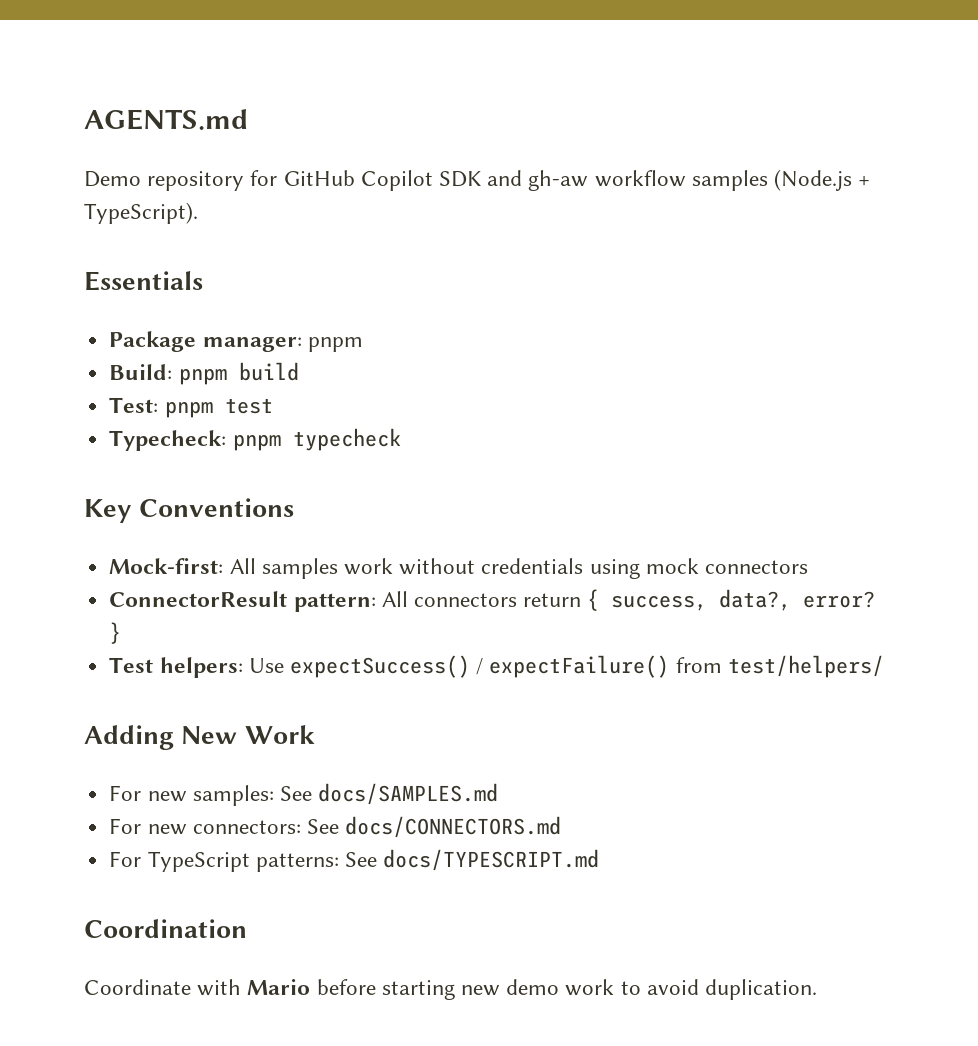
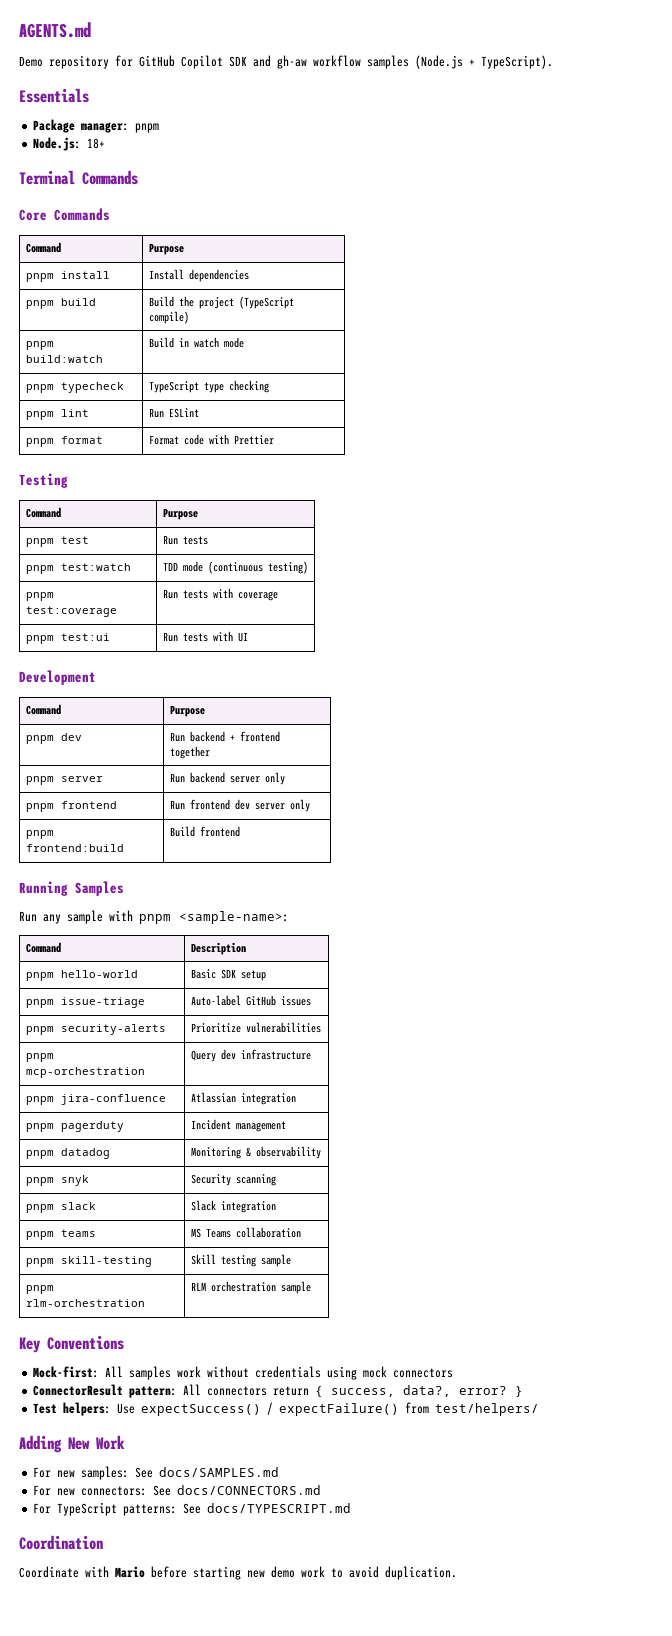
[109,362,299,385] [109,397,273,418] [109,428,401,451] Build: pnpm build // Test: pnpm test // Typecheck: pnpm typecheck -> [33,137,106,151] [19,170,138,185] [19,208,110,221] [25,242,61,253] [148,243,184,255] [25,271,110,282] [148,269,249,282] [25,298,96,309] [148,296,294,309] [148,311,189,324] [25,341,54,350] [25,355,103,363] [148,337,244,348] [25,382,124,393] [148,380,269,393] [25,409,89,420] [148,408,199,418] [25,436,103,447] [148,434,274,445] [19,473,68,488] [25,507,61,518] [162,508,198,520] [25,536,89,547] [162,535,208,545] [25,563,131,574] [162,561,308,574] [25,592,54,601] [25,606,117,617] [162,588,278,601] [25,633,110,644] [162,631,248,642] [19,670,96,685] [25,704,61,715] [169,705,205,717] [25,733,82,744] [169,731,280,742] [169,746,210,759] [25,776,103,785] [169,772,285,785] [25,801,117,812] [169,799,310,812] [25,830,54,839] [25,844,124,852] [169,826,240,837] [19,881,124,896] [19,910,289,924] [25,942,61,953] [190,942,246,955] [25,970,138,981] [190,969,266,981] [25,997,145,1008] [190,995,311,1006] [25,1024,166,1035] [190,1022,321,1033] [25,1053,54,1062] [25,1067,145,1078] [190,1049,311,1062] [25,1094,166,1105] [190,1092,296,1105] [25,1121,124,1132] [190,1119,286,1132] [25,1148,110,1159] [190,1146,321,1159] [25,1175,89,1186] [190,1174,276,1186] [25,1202,96,1213] [190,1200,276,1213] [25,1229,96,1240] [190,1227,301,1238] [25,1256,152,1267] [190,1254,291,1267] [25,1285,54,1294] [25,1299,145,1307] [190,1281,311,1294] Node.js: 18+ // Terminal Commands // Core Commands // Command | Purpose // pnpm install | Install dependencies // pnpm build | Build the project (TypeScript compile) // pnpm build:watch | Build in watch mode // pnpm typecheck | TypeScript type checking // pnpm lint | Run ESLint // pnpm format | Format code with Prettier // Testing // Command | Purpose // pnpm test | Run tests // pnpm test:watch | TDD mode (continuous testing) // pnpm test:coverage | Run tests with coverage // pnpm test:ui | Run tests with UI // Development // Command | Purpose // pnpm dev | Run backend + frontend together // pnpm server | Run backend server only // pnpm frontend | Run frontend dev server only // pnpm frontend:build | Build frontend // Running Samples // Run any sample with pnpm <sample-name>: // Command | Description // pnpm hello-world | Basic SDK setup // pnpm issue-triage | Auto-label GitHub issues // pnpm security-alerts | Prioritize vulnerabilities // pnpm mcp-orchestration | Query dev infrastructure // pnpm jira-confluence | Atlassian integration // pnpm pagerduty | Incident management // pnpm datadog | Monitoring & observability // pnpm snyk | Security scanning // pnpm slack | Slack integration // pnpm teams | MS Teams collaboration // pnpm skill-testing | Skill testing sample // pnpm rlm-orchestration | RLM orchestration sample

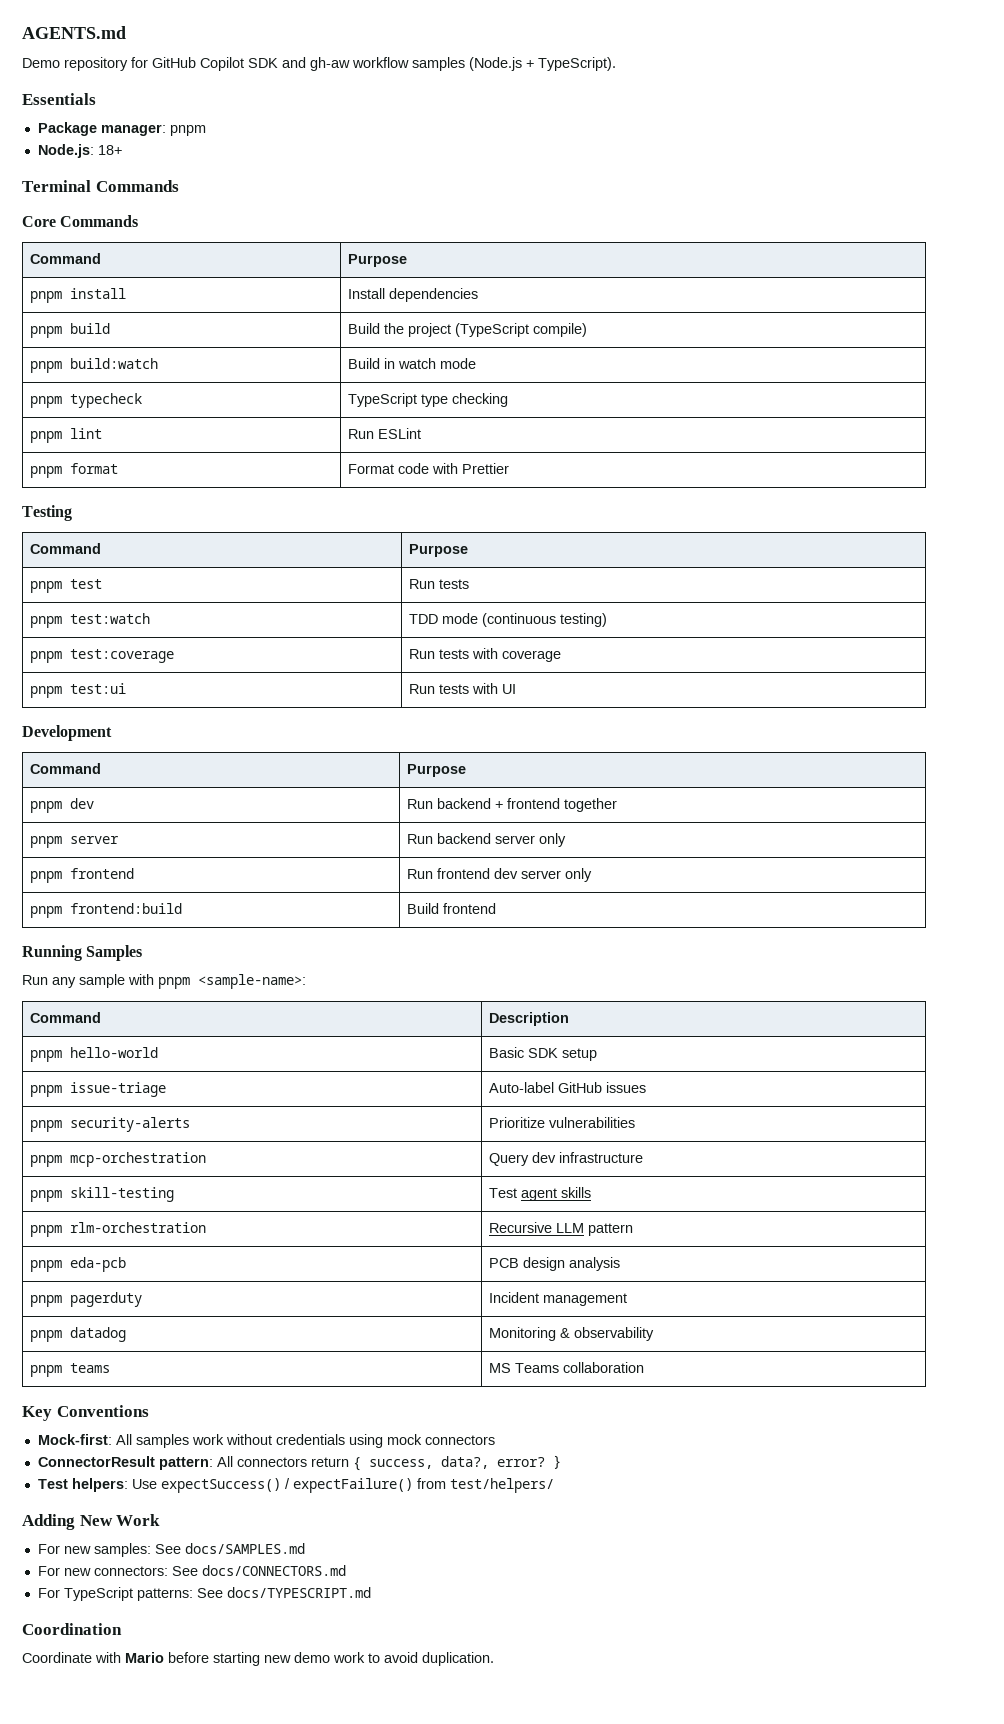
[60,1094,166,1105] [190,1092,296,1105] jira-confluence | Atlassian integration -> [69,1187,174,1202] [488,1187,591,1201] [29,1222,206,1237] [488,1222,633,1236] [29,1257,126,1272] [488,1257,620,1271] skill-testing | Test agent skills // pnpm rlm-orchestration | Recursive LLM pattern // pnpm eda-pcb | PCB design analysis
[25,1175,89,1186] [190,1174,276,1186] [25,1202,96,1213] [190,1200,276,1213] // pnpm snyk | Security scanning // pnpm slack | Slack integration -> (654, 1334) none
[25,1256,152,1267] [190,1254,291,1267] [25,1285,54,1294] [25,1299,145,1307] [190,1281,311,1294] // pnpm skill-testing | Skill testing sample // pnpm rlm-orchestration | RLM orchestration sample -> (644, 1367) none

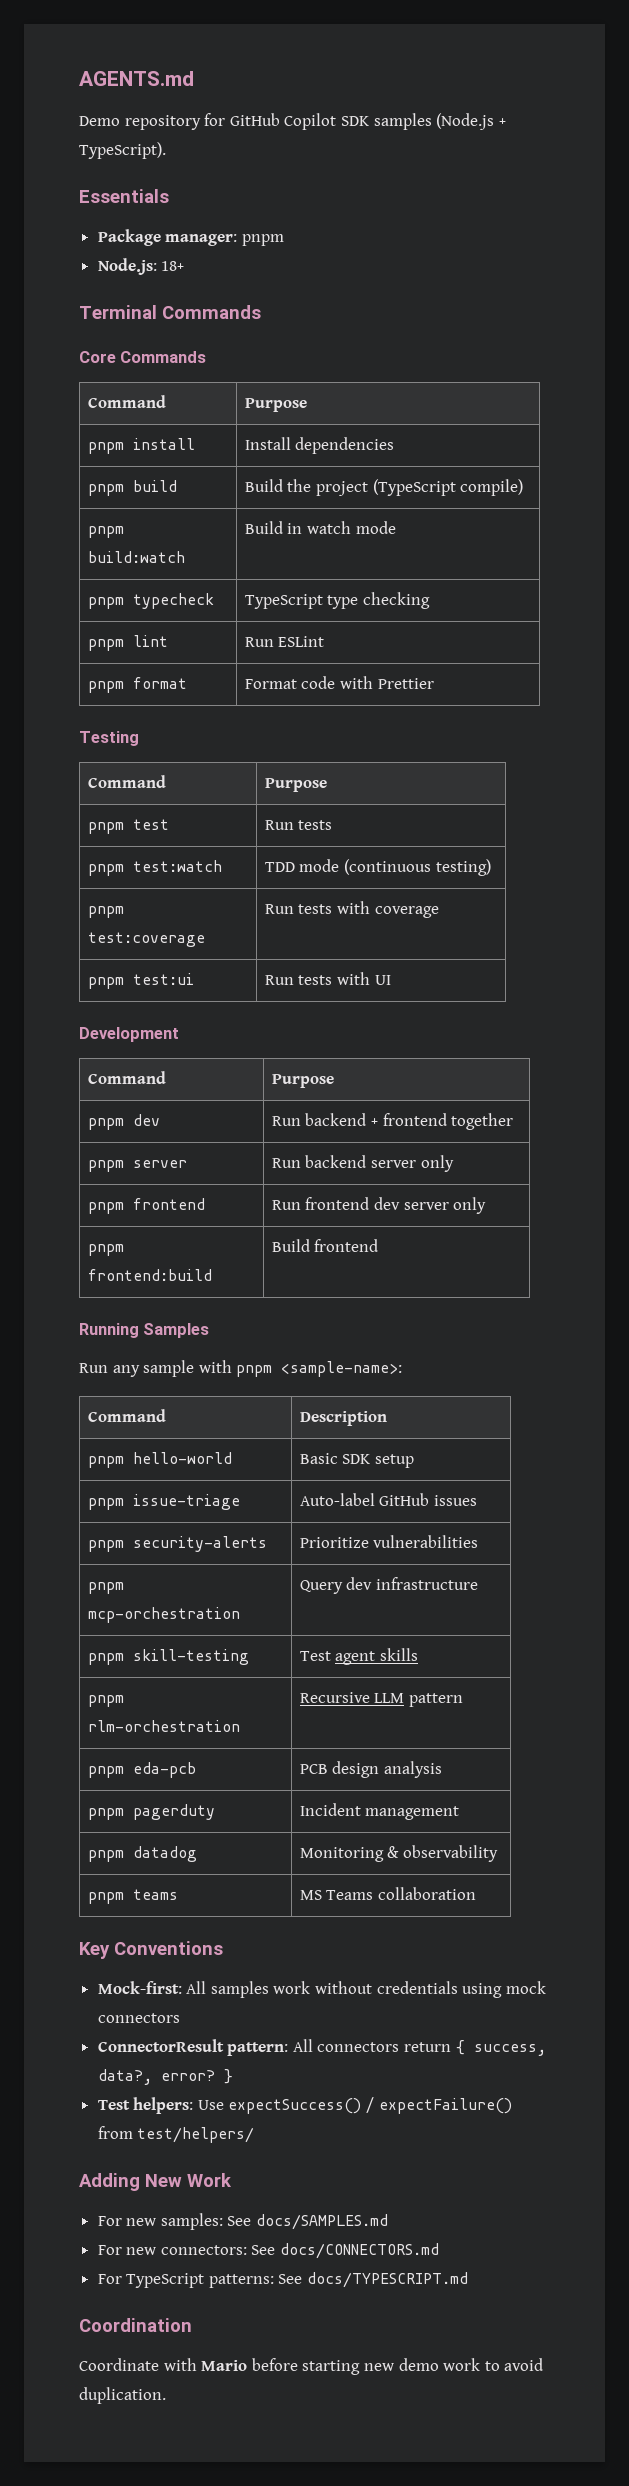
[282,57,409,71] and gh-aw workflow -> (369, 121) none

